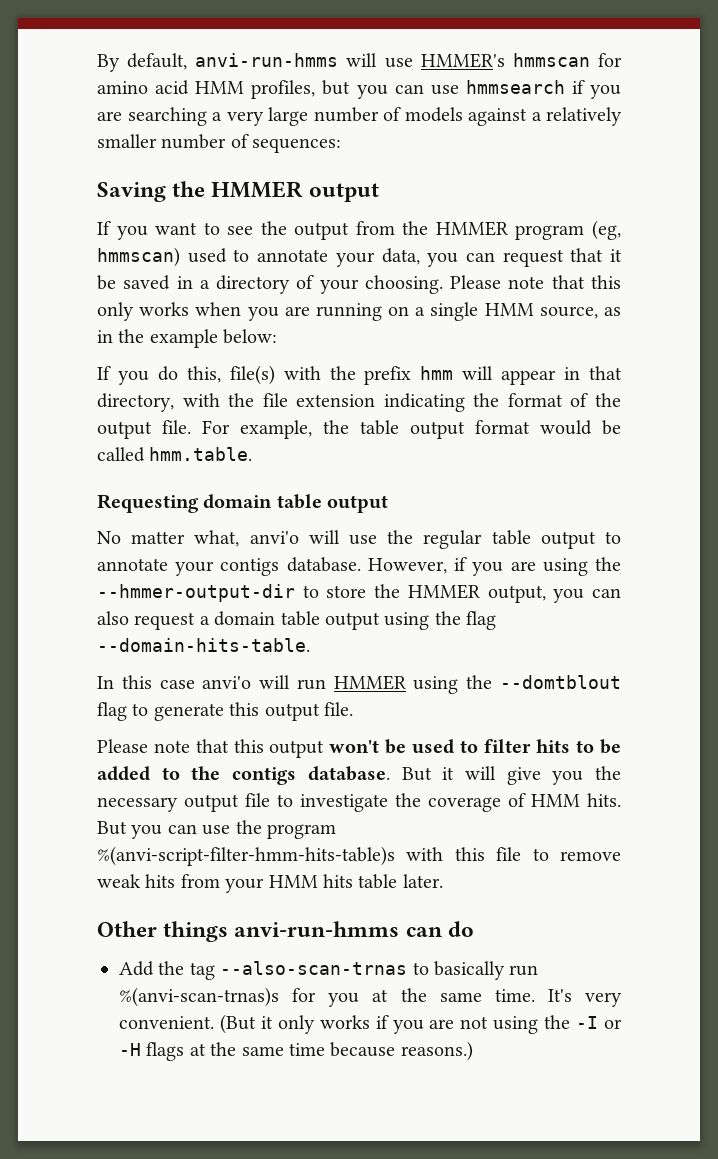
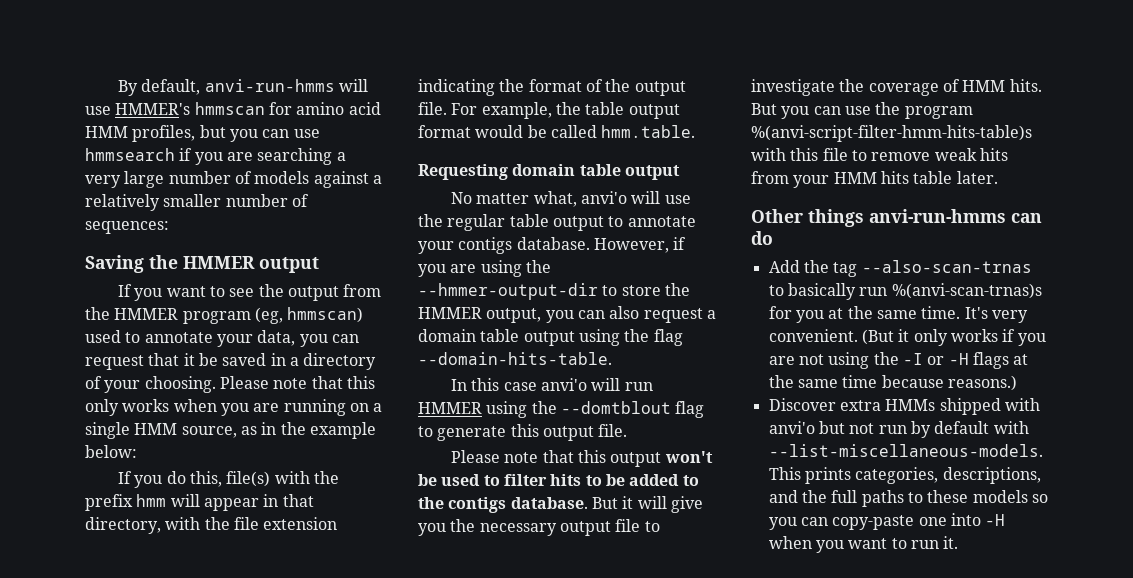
(473, 1051) none -> [768,398,1040,415] [768,421,1029,438] [768,444,1043,457] [768,467,1041,484] [768,490,1048,507] [768,513,1006,530] [768,536,959,553] // Discover extra HMMs shipped with anvi'o but not run by default with --list-miscellaneous-models. This prints categories, descriptions, and the full paths to these models so you can copy-paste one into -H when you want to run it.

